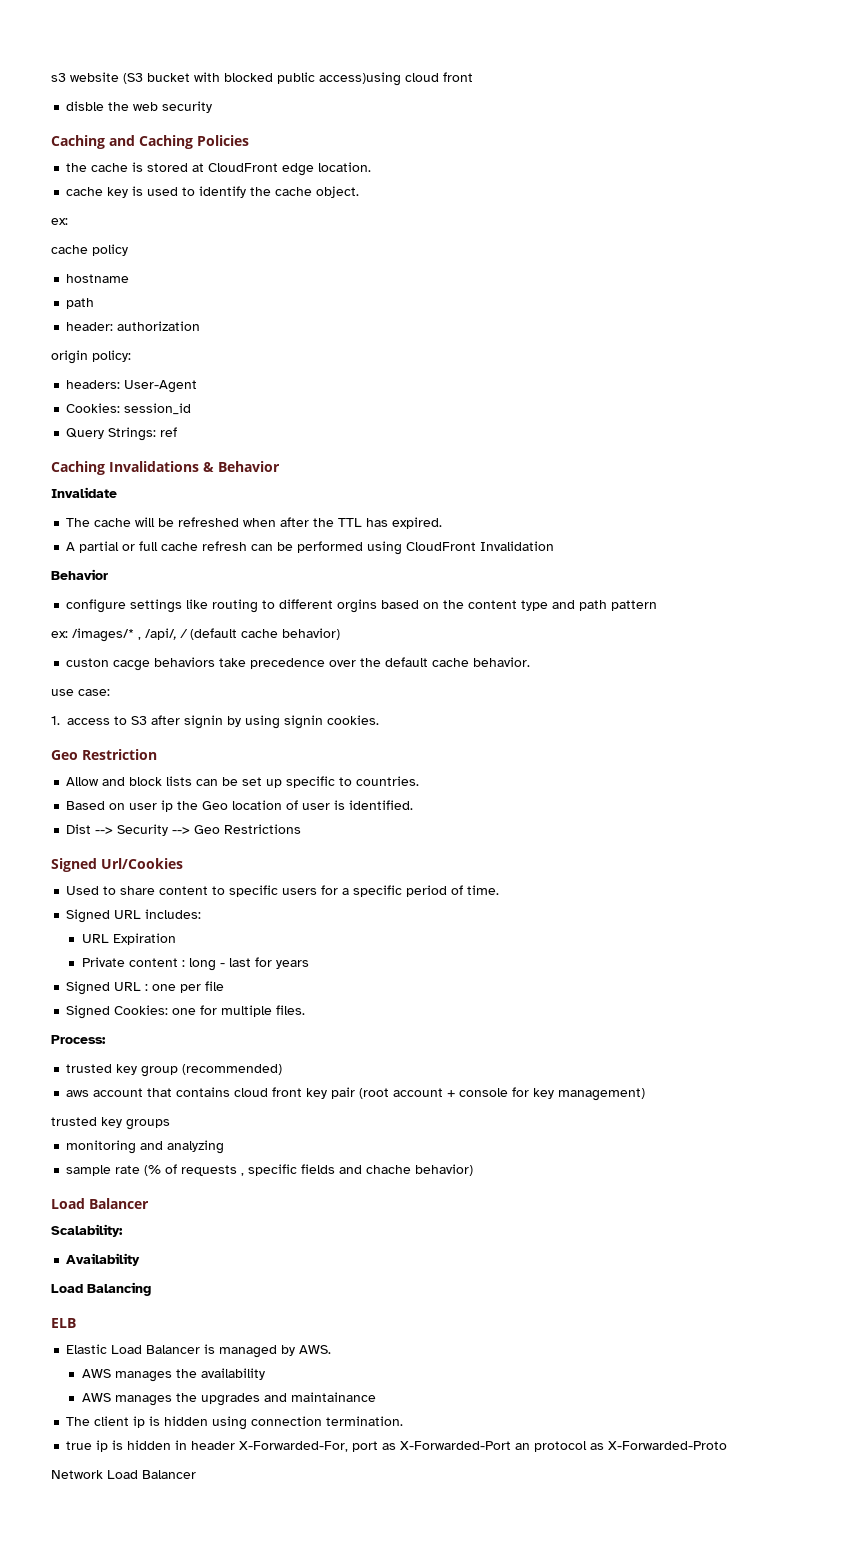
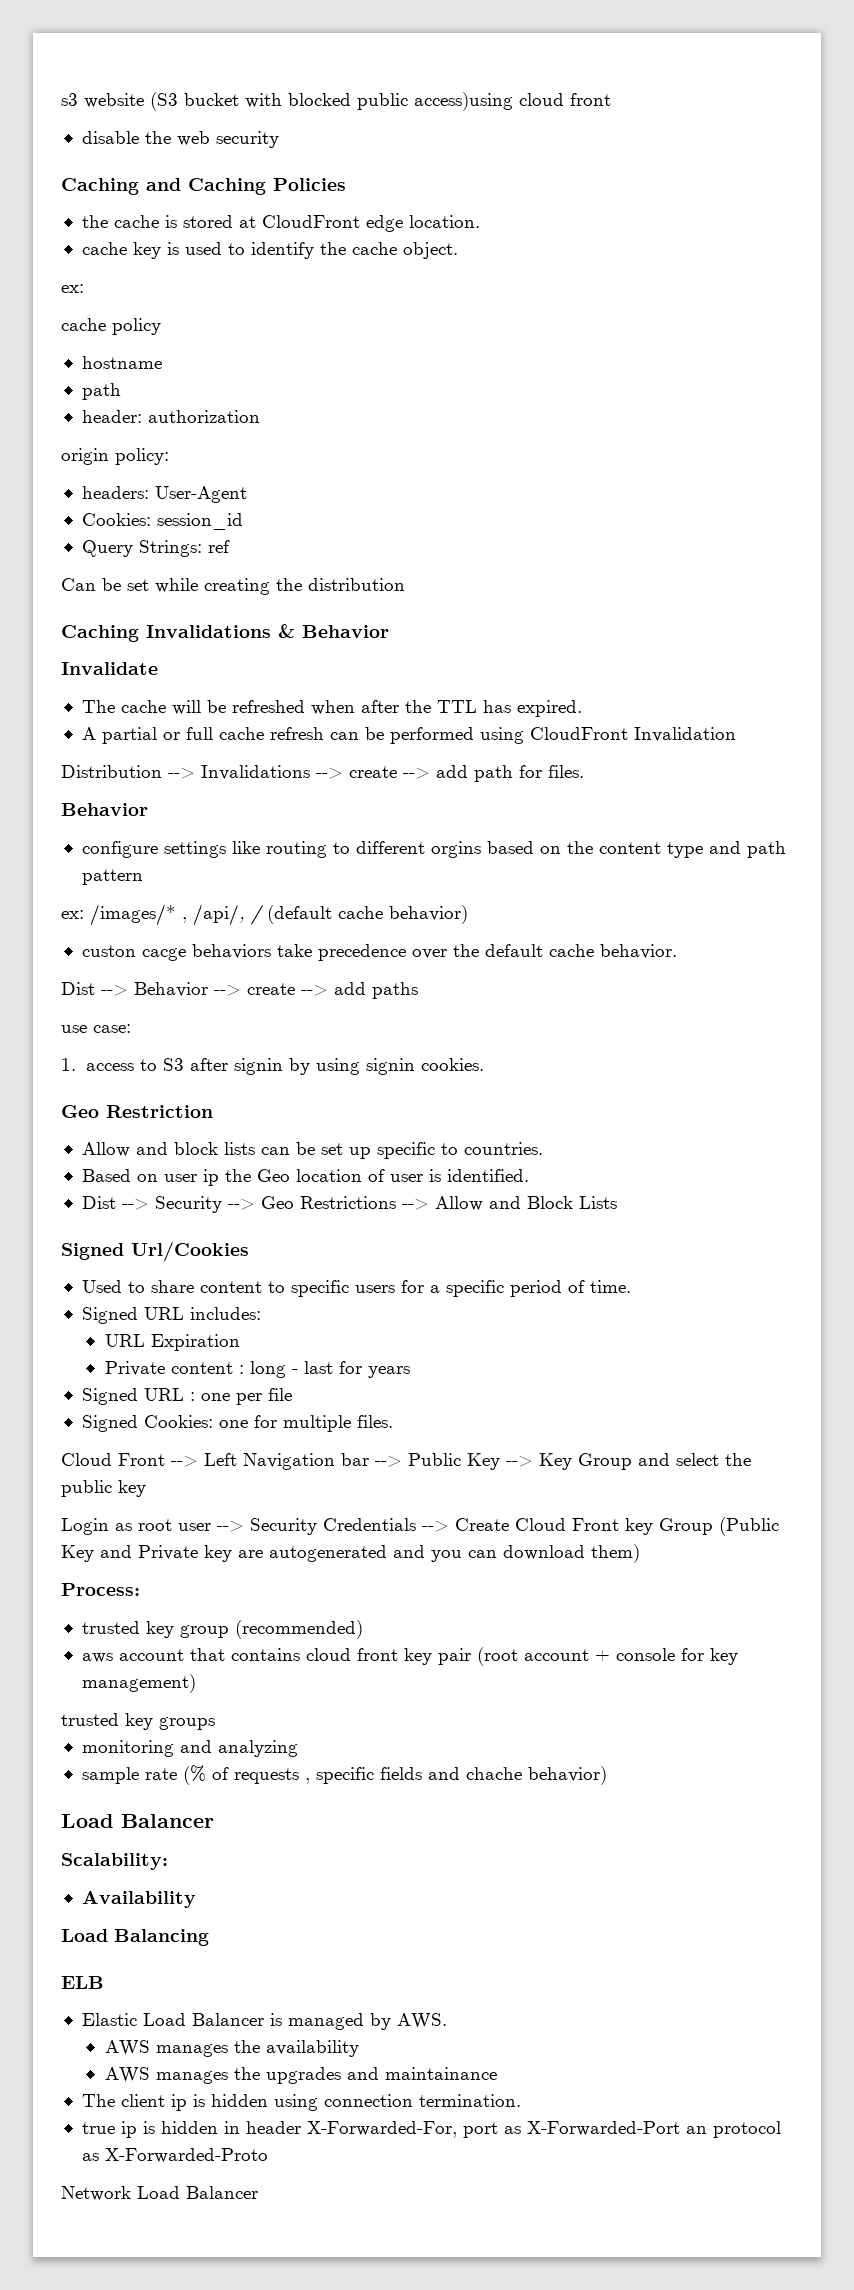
[66,101,105,111] disble -> [81,131,139,144] disable
(178, 432) none -> [61,578,405,595] // Can be set while creating the distribution
(555, 546) none -> [61,765,584,782] // Distribution --> Invalidations --> create --> add path for files.
(531, 662) none -> [61,982,418,999] // Dist --> Behavior --> create --> add paths
(302, 829) none -> [401,1196,617,1211] --> Allow and Block Lists
(306, 1010) none -> [61,1453,751,1470] [61,1480,146,1497] [61,1517,779,1536] [61,1544,640,1563] // Cloud Front --> Left Navigation bar --> Public Key --> Key Group and select the public key // Login as root user --> Security Credentials --> Create Cloud Front key Group (Public Key and Private key are autogenerated and you can download them)

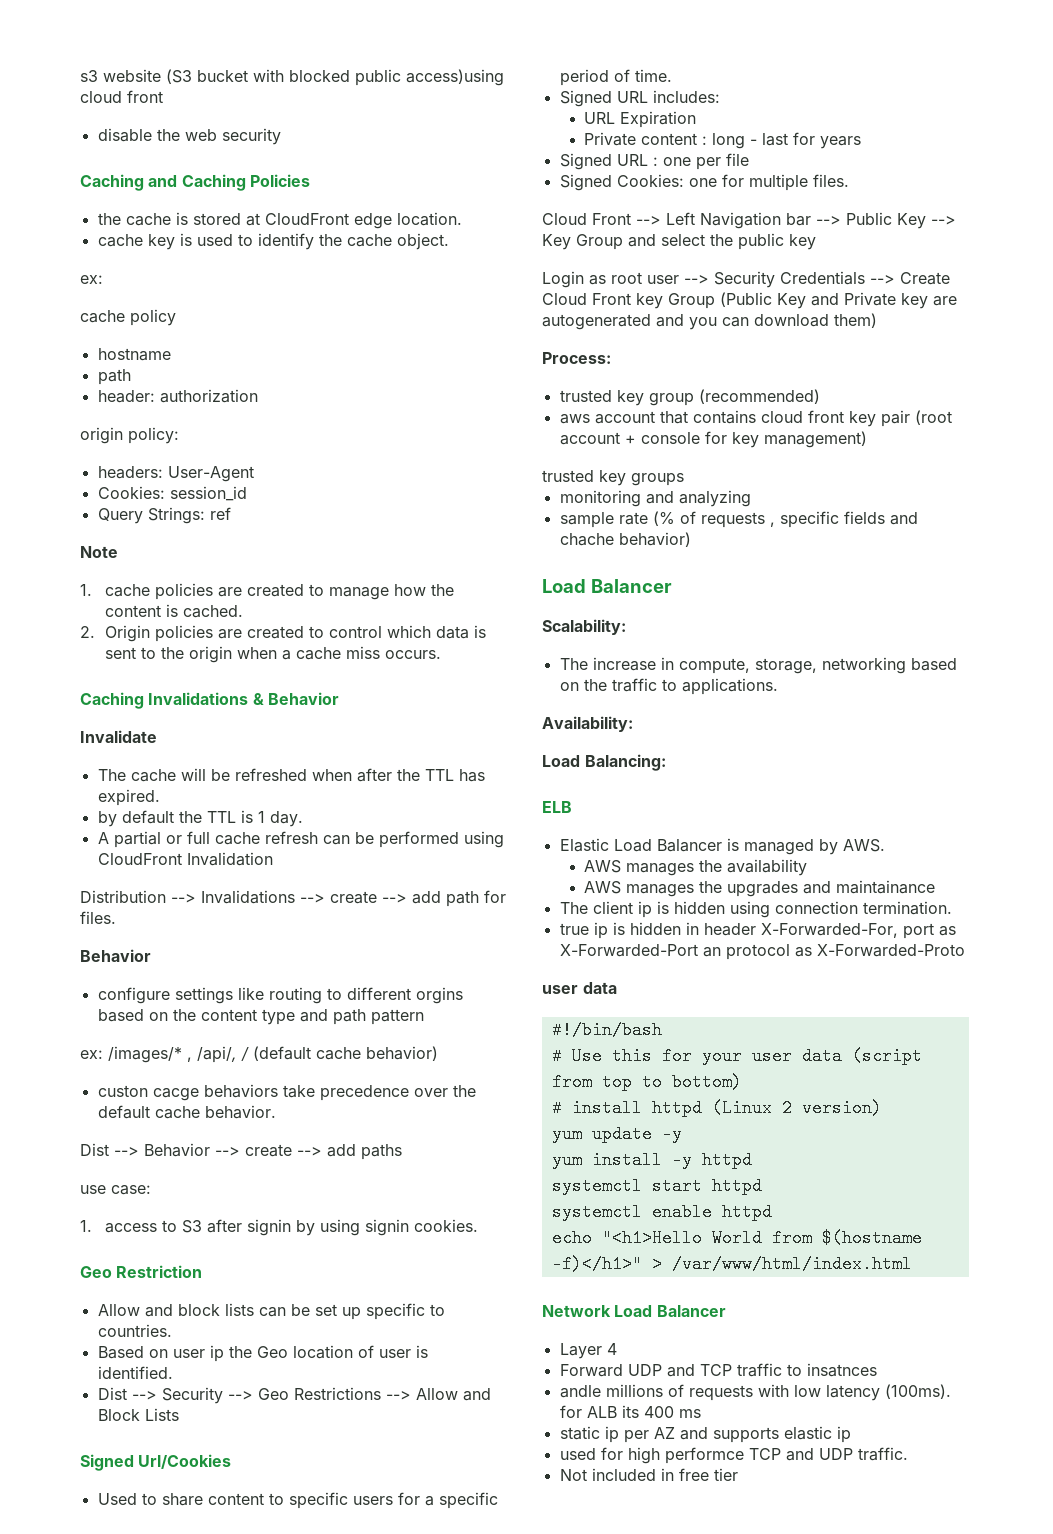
[61,578,405,595] Can be set while creating the distribution -> [80,546,118,558] [80,583,454,600] [104,604,243,618] [80,625,486,642] [104,646,441,663] Note // 1. cache policies are created to manage how the content is cached. // 2. Origin policies are created to control which data is sent to the origin when a cache miss occurs.
(582, 708) none -> [97,810,303,827] // by default the TTL is 1 day.
[81,1891,196,1908] [61,1929,209,1946] Availability // Load Balancing -> [559,657,957,674] [559,678,778,695] [542,716,633,732] [542,754,666,771] The increase in compute, storage, networking based on the traffic to applications. // Availability: // Load Balancing:
[61,2186,258,2201] Network Load Balancer -> [542,982,617,994] [551,1021,662,1039] [551,1047,922,1065] [551,1073,742,1091] [551,1099,882,1117] [551,1125,682,1143] [551,1151,752,1169] [551,1177,762,1195] [551,1203,772,1221] [551,1229,922,1247] [551,1255,912,1273] [542,1305,726,1317] [559,1343,617,1359] [559,1363,877,1377] [559,1384,951,1401] [559,1405,701,1418] [559,1426,851,1443] [559,1447,908,1464] [559,1468,738,1481] user data // #!/bin/bash // # Use this for your user data (script from top to bottom) // # install httpd (Linux 2 version) // yum update -y // yum install -y httpd // systemctl start httpd // systemctl enable httpd // echo "<h1>Hello World from $(hostname -f)</h1>" > /var/www/html/index.html // Network Load Balancer // Layer 4 // Forward UDP and TCP traffic to insatnces // andle millions of requests with low latency (100ms). for ALB its 400 ms // static ip per AZ and supports elastic ip // used for high performce TCP and UDP traffic. // Not included in free tier

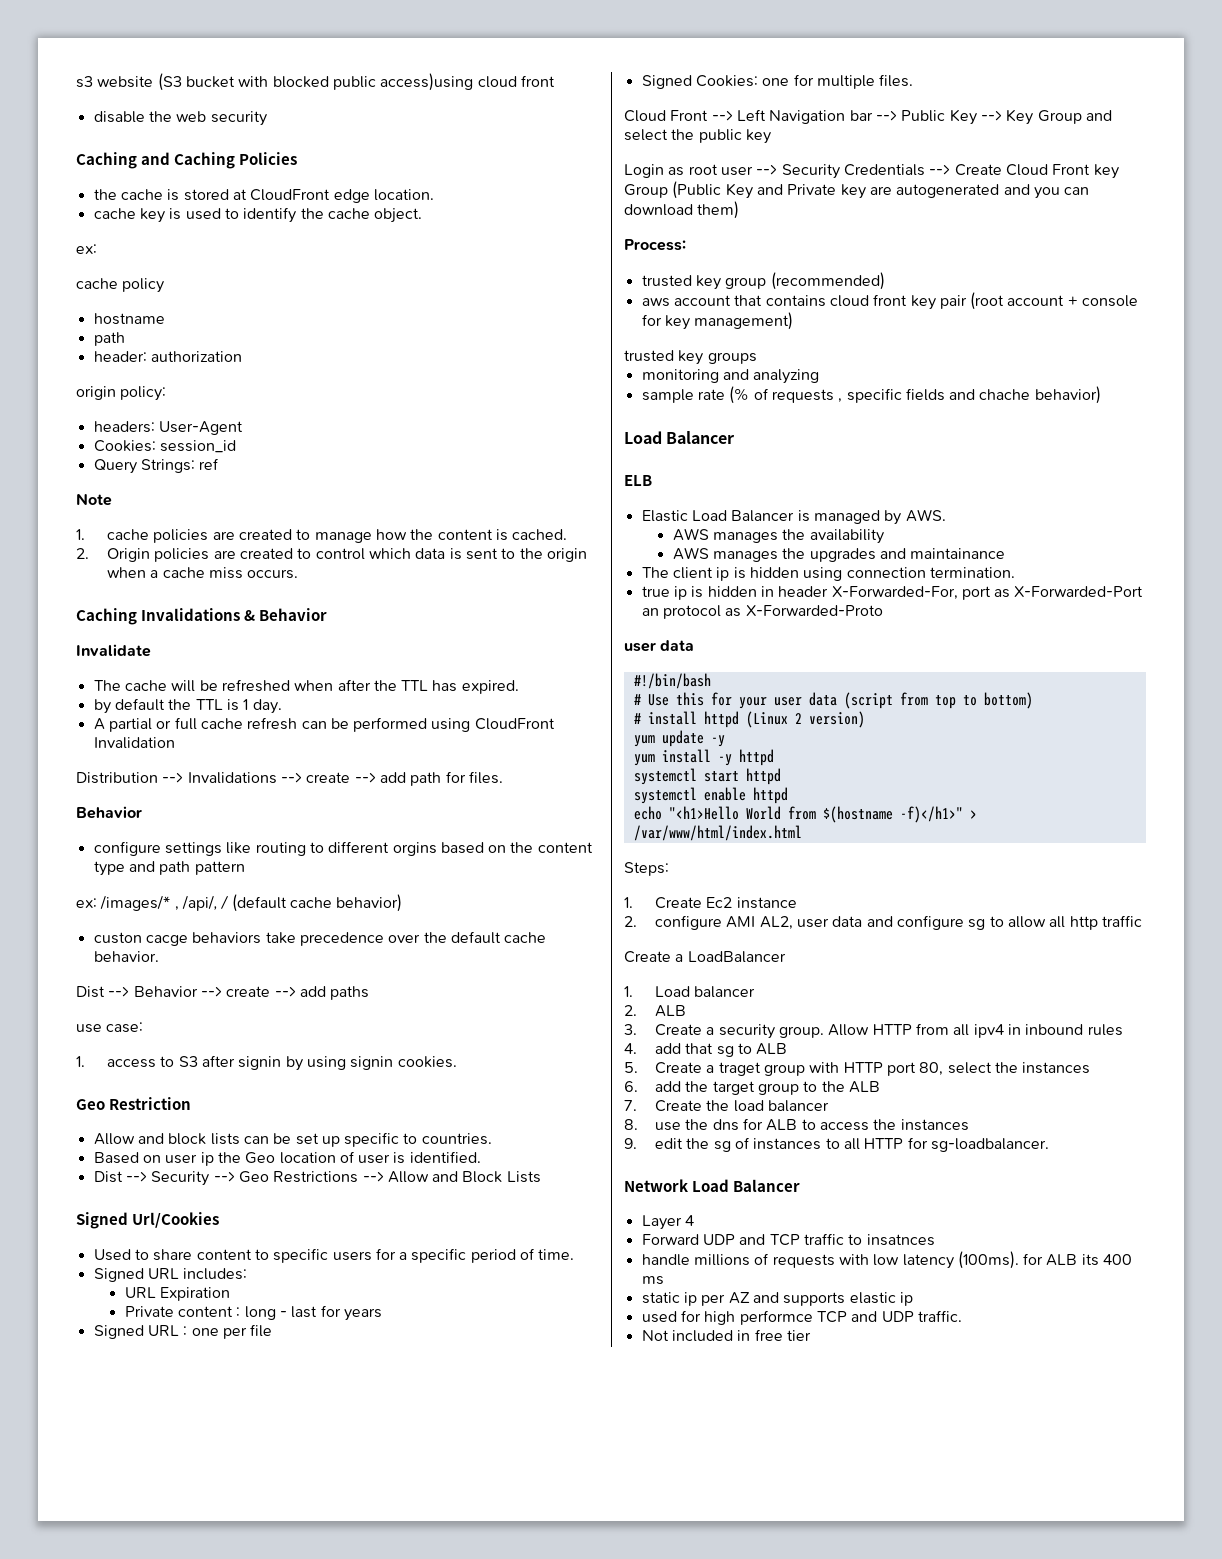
[542,619,626,635] [559,657,957,674] [559,678,778,695] [542,716,633,732] [542,754,666,771] // Scalability: // The increase in compute, storage, networking based on the traffic to applications. // Availability: // Load Balancing: -> (735, 437) none
(912, 1264) none -> [624,862,669,876] [624,897,797,909] [624,915,1142,930] [624,951,786,963] [624,986,756,998] [624,1005,687,1017] [624,1023,1123,1039] [624,1043,788,1057] [624,1062,1091,1076] [624,1081,881,1095] [624,1100,830,1112] [624,1118,969,1131] [624,1137,1050,1152] // Steps: // 1. Create Ec2 instance // 2. configure AMI AL2, user data and configure sg to allow all http traffic // Create a LoadBalancer // 1. Load balancer // 2. ALB // 3. Create a security group. Allow HTTP from all ipv4 in inbound rules // 4. add that sg to ALB // 5. Create a traget group with HTTP port 80, select the instances // 6. add the target group to the ALB // 7. Create the load balancer // 8. use the dns for ALB to access the instances // 9. edit the sg of instances to all HTTP for sg-loadbalancer.
[559,1385,601,1398] andle -> [641,1254,690,1266] handle

